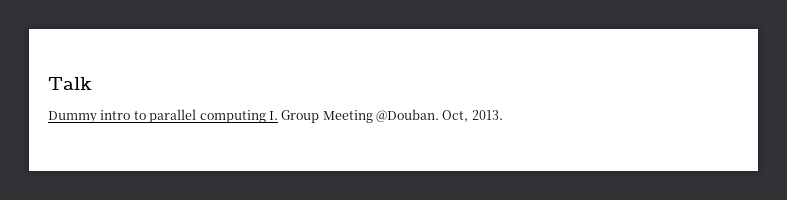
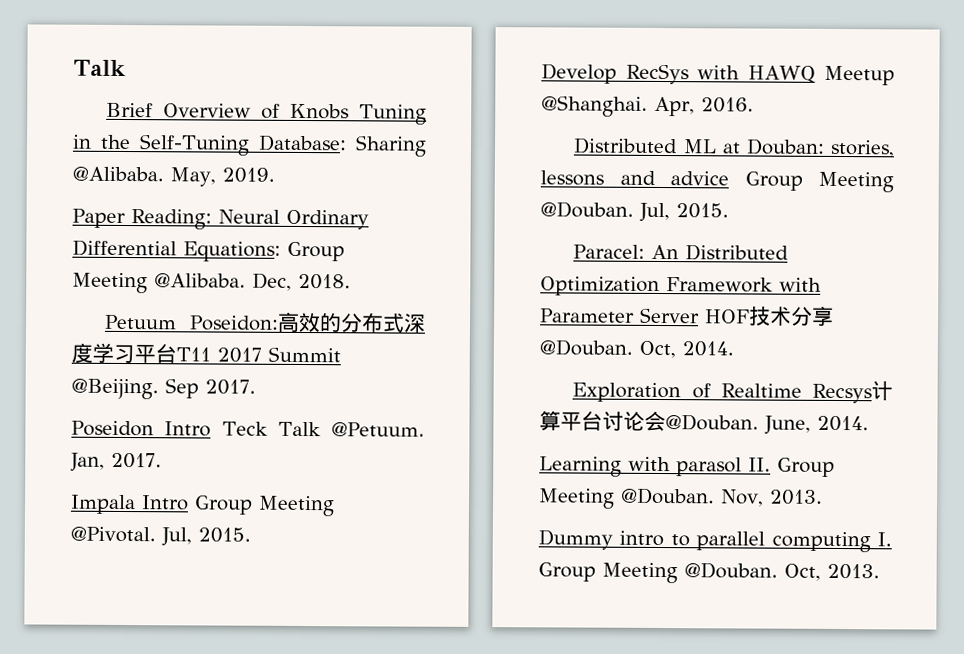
[48,77,92,90] Talk -> [73,59,126,77] [106,102,428,125] [72,134,427,157] [72,166,275,187] [72,208,369,230] [72,239,345,262] [72,272,351,294] [104,311,426,333] [71,342,341,364] [71,378,256,400] [71,420,426,437] [70,452,162,472] [70,494,335,517] [70,526,251,547] [541,63,895,86] [541,95,754,117] [573,137,895,158] [540,170,894,193] [540,201,729,223] [573,244,790,261] [540,276,822,296] [540,305,834,326] [539,339,734,359] [572,381,893,404] [539,410,869,435] [539,456,835,477] [538,487,823,509] Talk // Brief Overview of Knobs Tuning in the Self-Tuning Database: Sharing @Alibaba. May, 2019. // Paper Reading: Neural Ordinary Differential Equations: Group Meeting @Alibaba. Dec, 2018. // Petuum Poseidon:高效的分布式深度学习平台T11 2017 Summit @Beijing. Sep 2017. // Poseidon Intro Teck Talk @Petuum. Jan, 2017. // Impala Intro Group Meeting @Pivotal. Jul, 2015. // Develop RecSys with HAWQ Meetup @Shanghai. Apr, 2016. // Distributed ML at Douban: stories, lessons and advice Group Meeting @Douban. Jul, 2015. // Paracel: An Distributed Optimization Framework with Parameter Server HOF技术分享@Douban. Oct, 2014. // Exploration of Realtime Recsys计算平台讨论会@Douban. June, 2014. // Learning with parasol II. Group Meeting @Douban. Nov, 2013.

